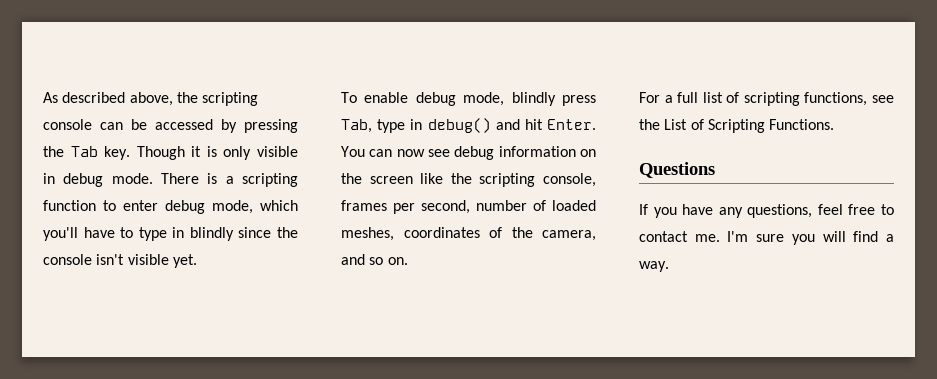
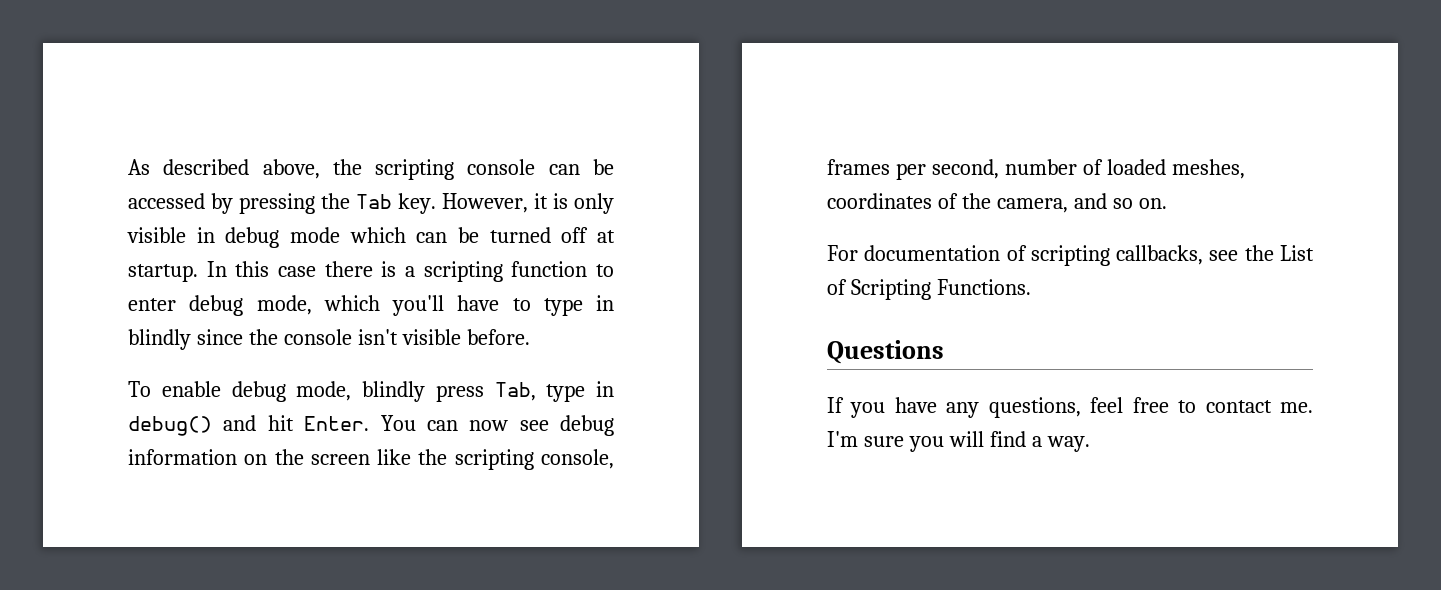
[136,146,185,160] Though -> [442,193,528,213] However,
[111,173,199,184] mode. There -> [290,227,615,243] [128,261,373,282] mode which can be turned off at startup. In this case there
[172,254,197,268] yet. -> [466,329,530,345] before.
[664,92,723,103] a full list -> [864,245,1001,261] documentation
[804,92,868,106] functions, -> [1116,245,1204,265] callbacks,

